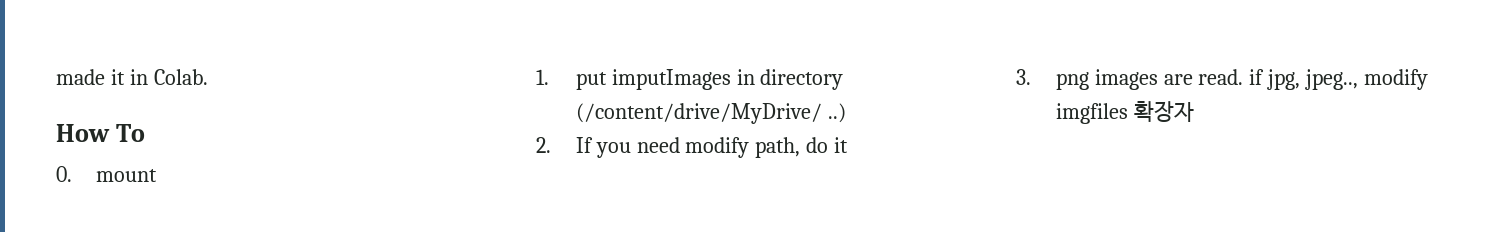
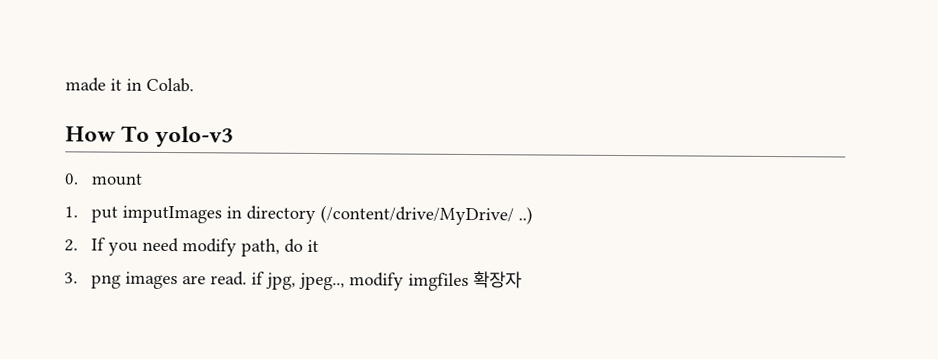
(145, 133) none -> [155,125,235,148] yolo-v3

